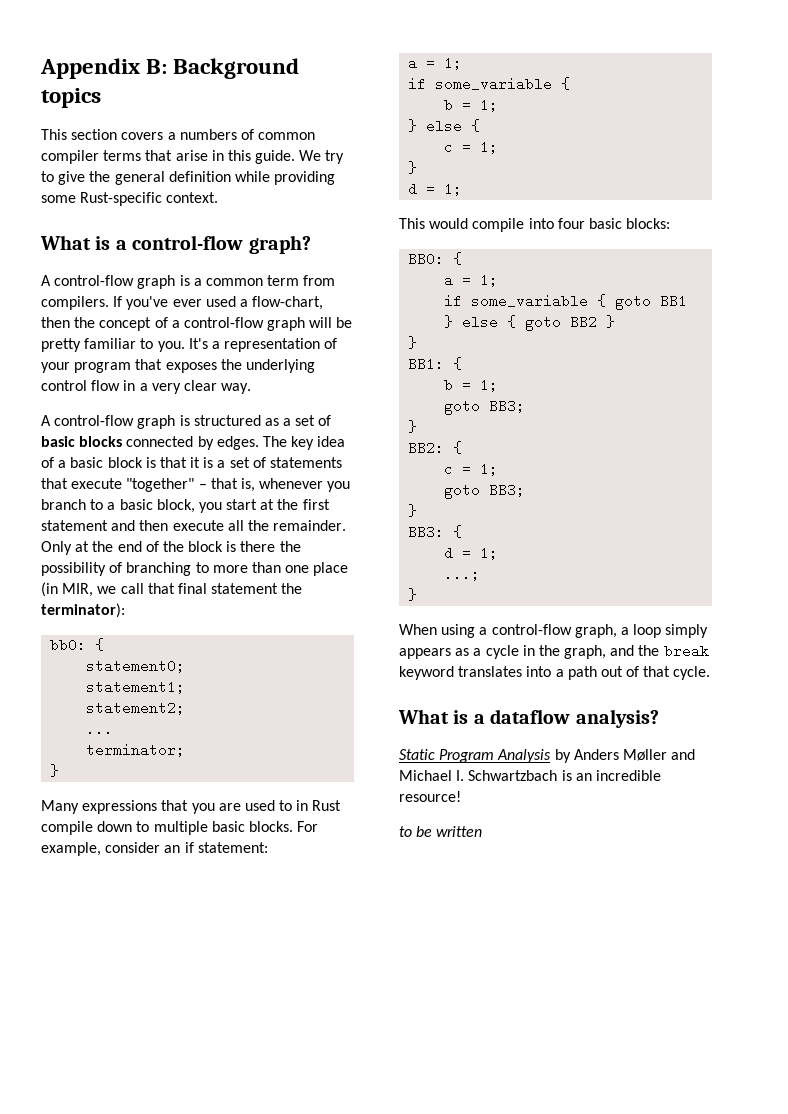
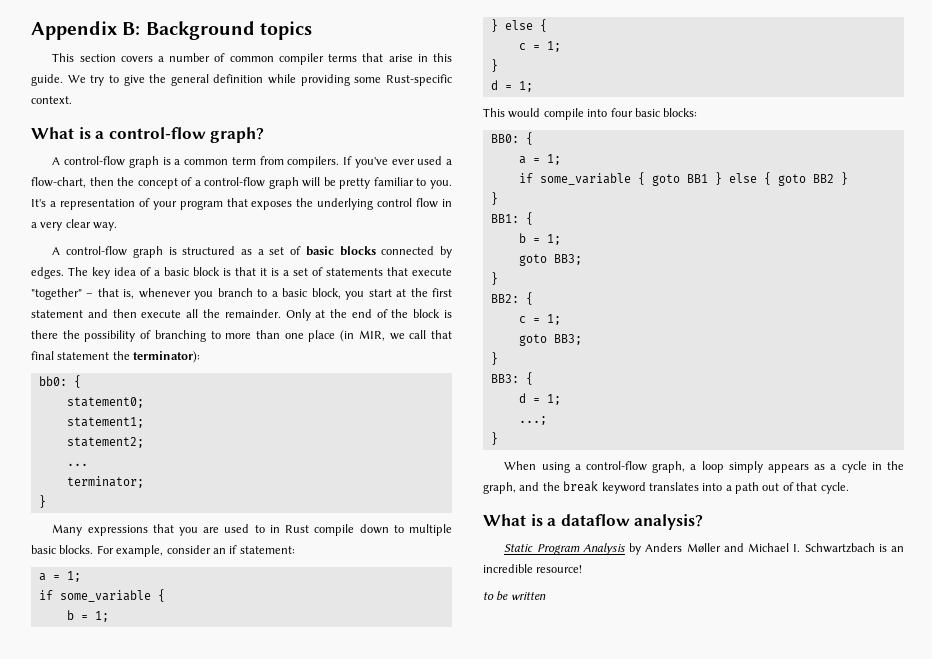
[179,129,237,140] numbers -> [169,53,211,62] number

